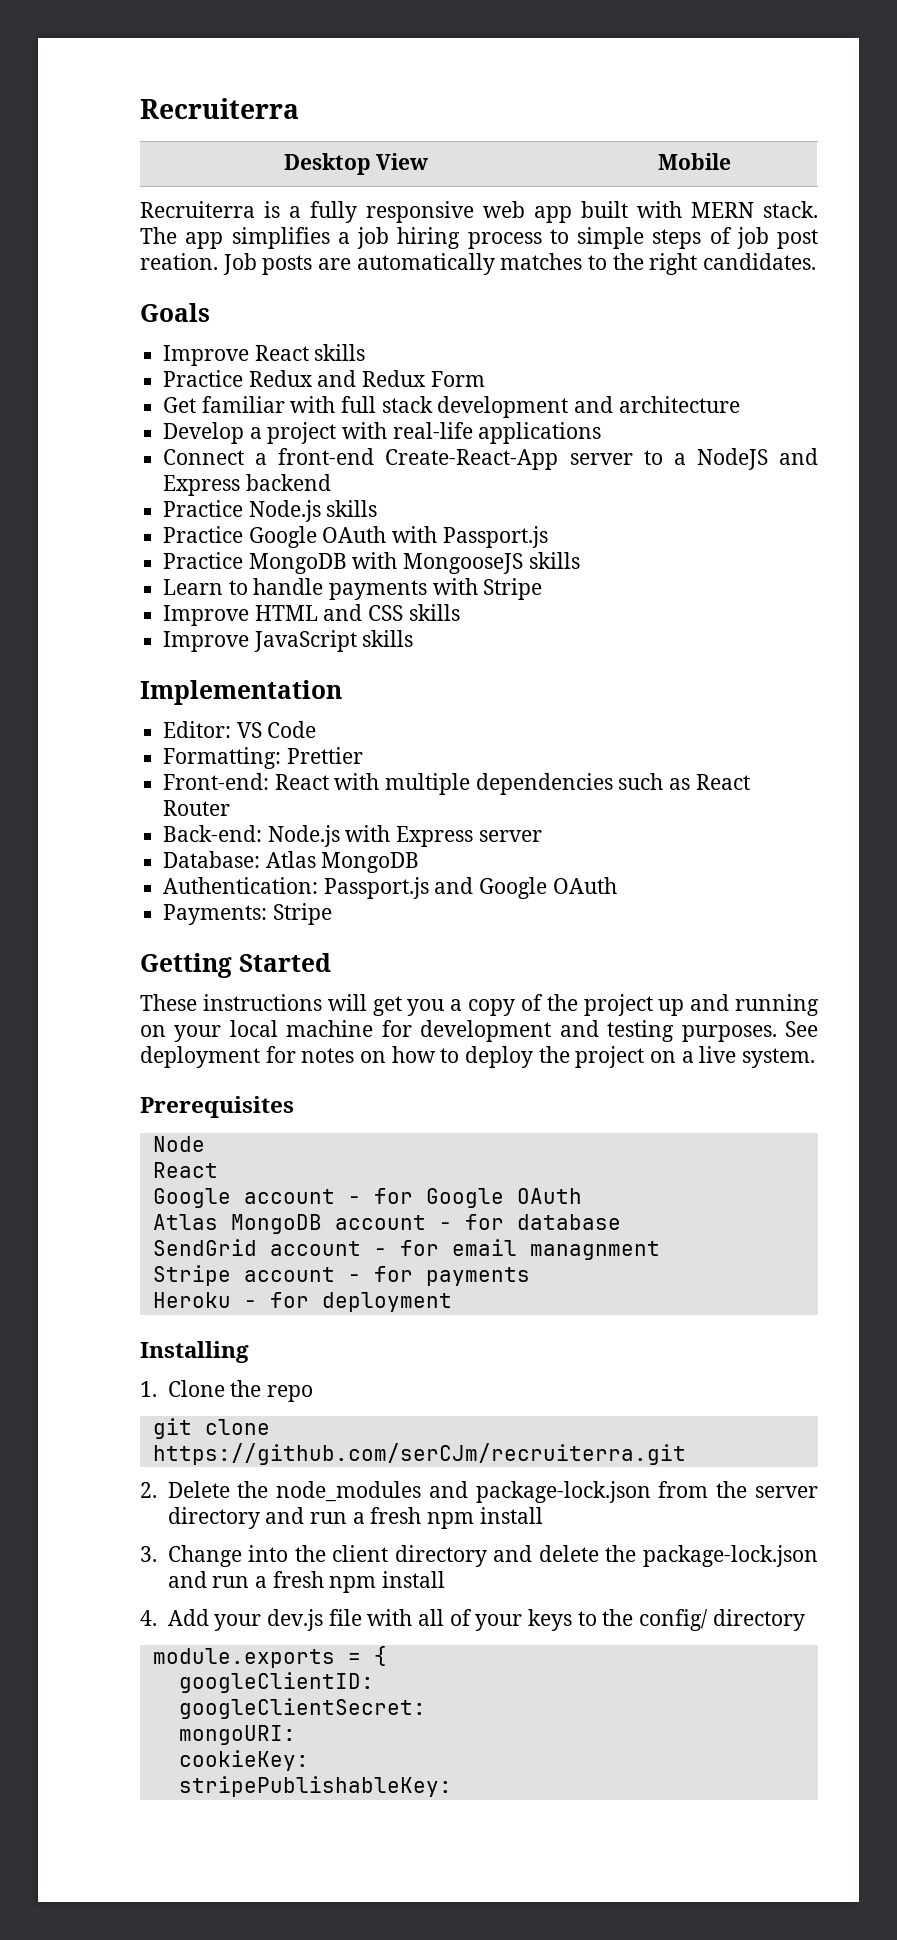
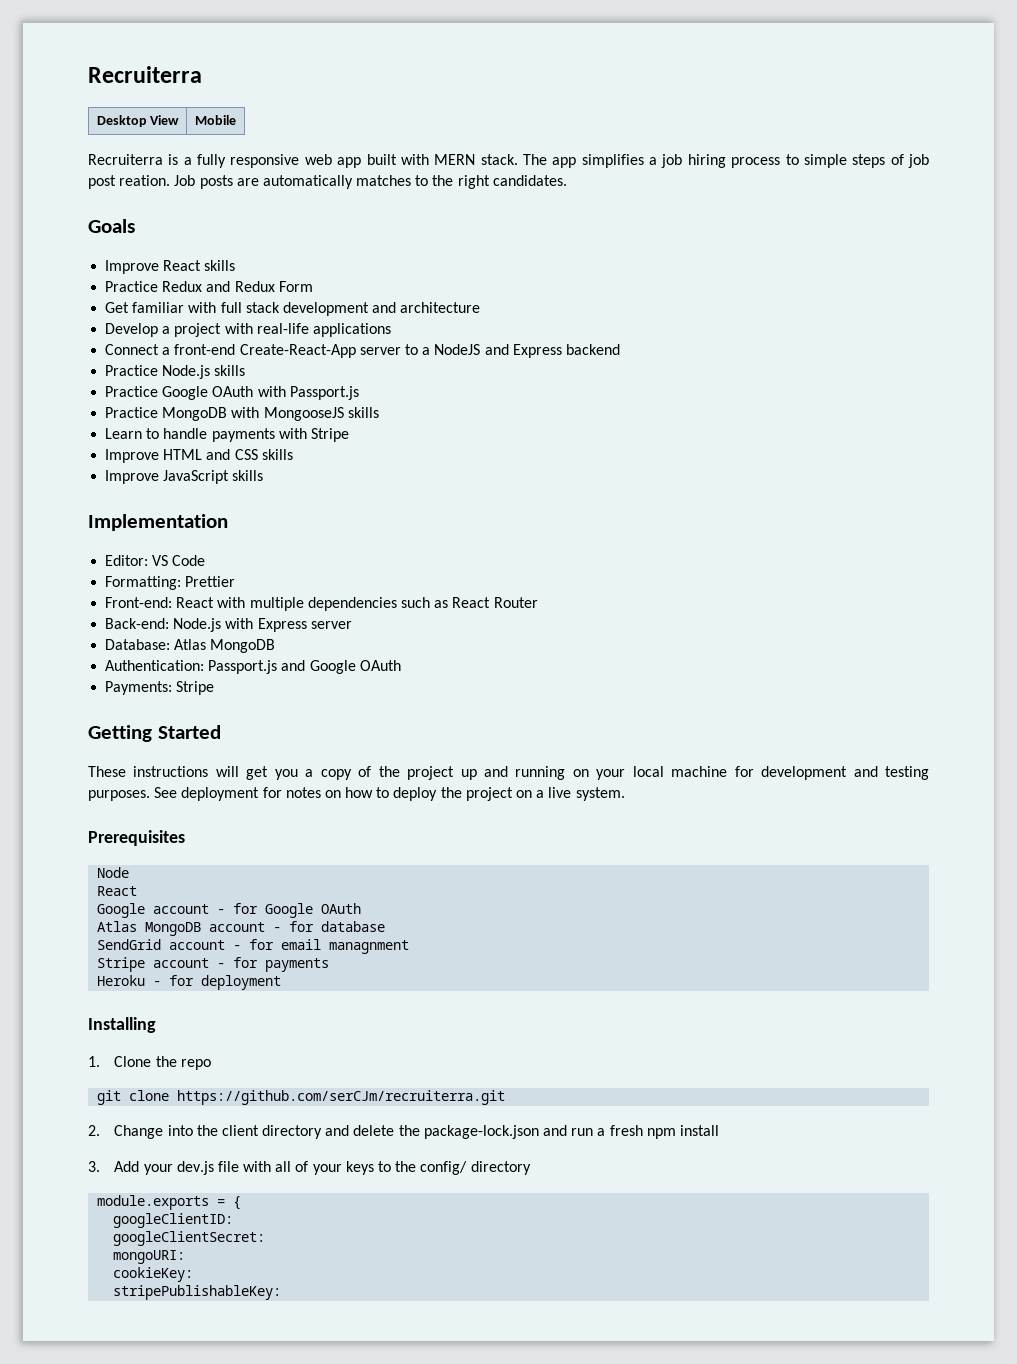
[167,1481,819,1503] [167,1507,543,1529] [140,1546,157,1562] Delete the node_modules and package-lock.json from the server directory and run a fresh npm install // 3. -> (100, 1130) none
[140,1610,157,1626] 4. -> [88,1161,100,1172] 3.

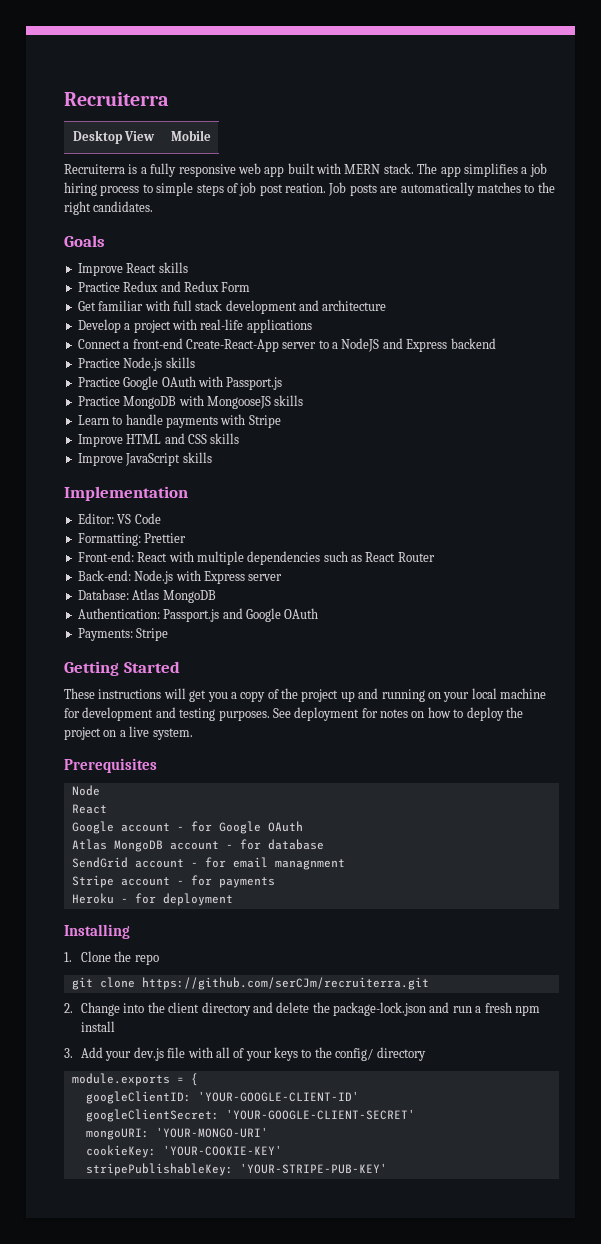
(234, 1220) none -> [197,1091,359,1102] 'YOUR-GOOGLE-CLIENT-ID'
(266, 1238) none -> [225,1109,415,1120] 'YOUR-GOOGLE-CLIENT-SECRET'
(186, 1257) none -> [155,1127,268,1138] 'YOUR-MONGO-URI'
(194, 1274) none -> [162,1145,282,1156] 'YOUR-COOKIE-KEY'
(282, 1292) none -> [239,1163,387,1174] 'YOUR-STRIPE-PUB-KEY'

